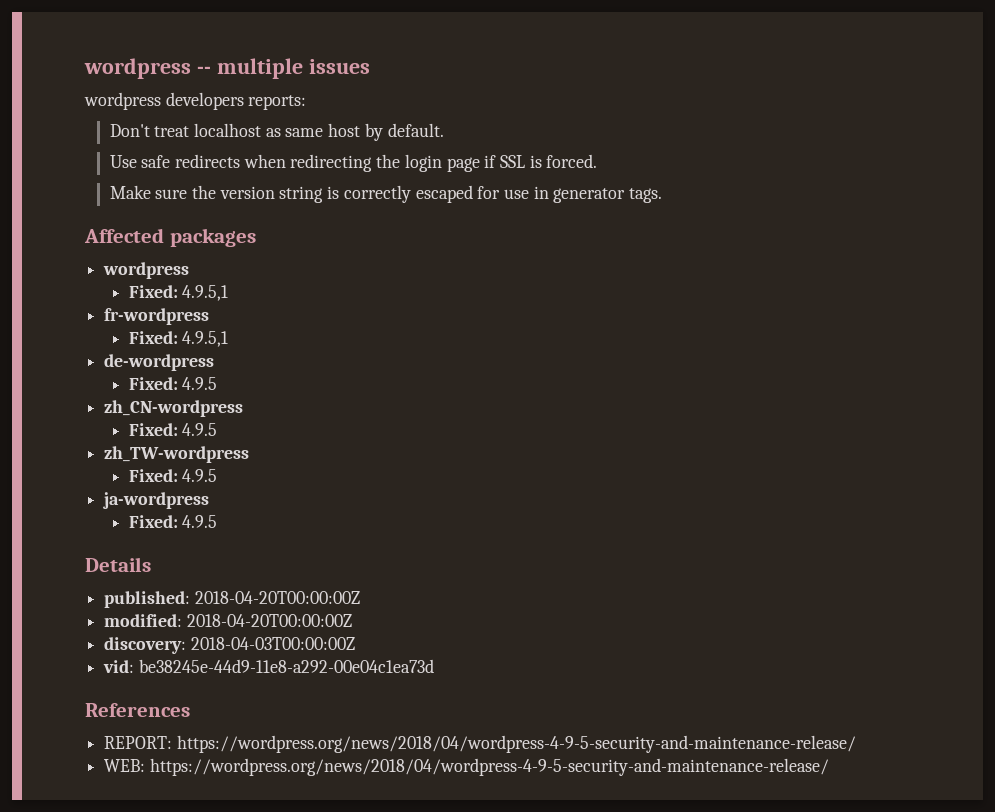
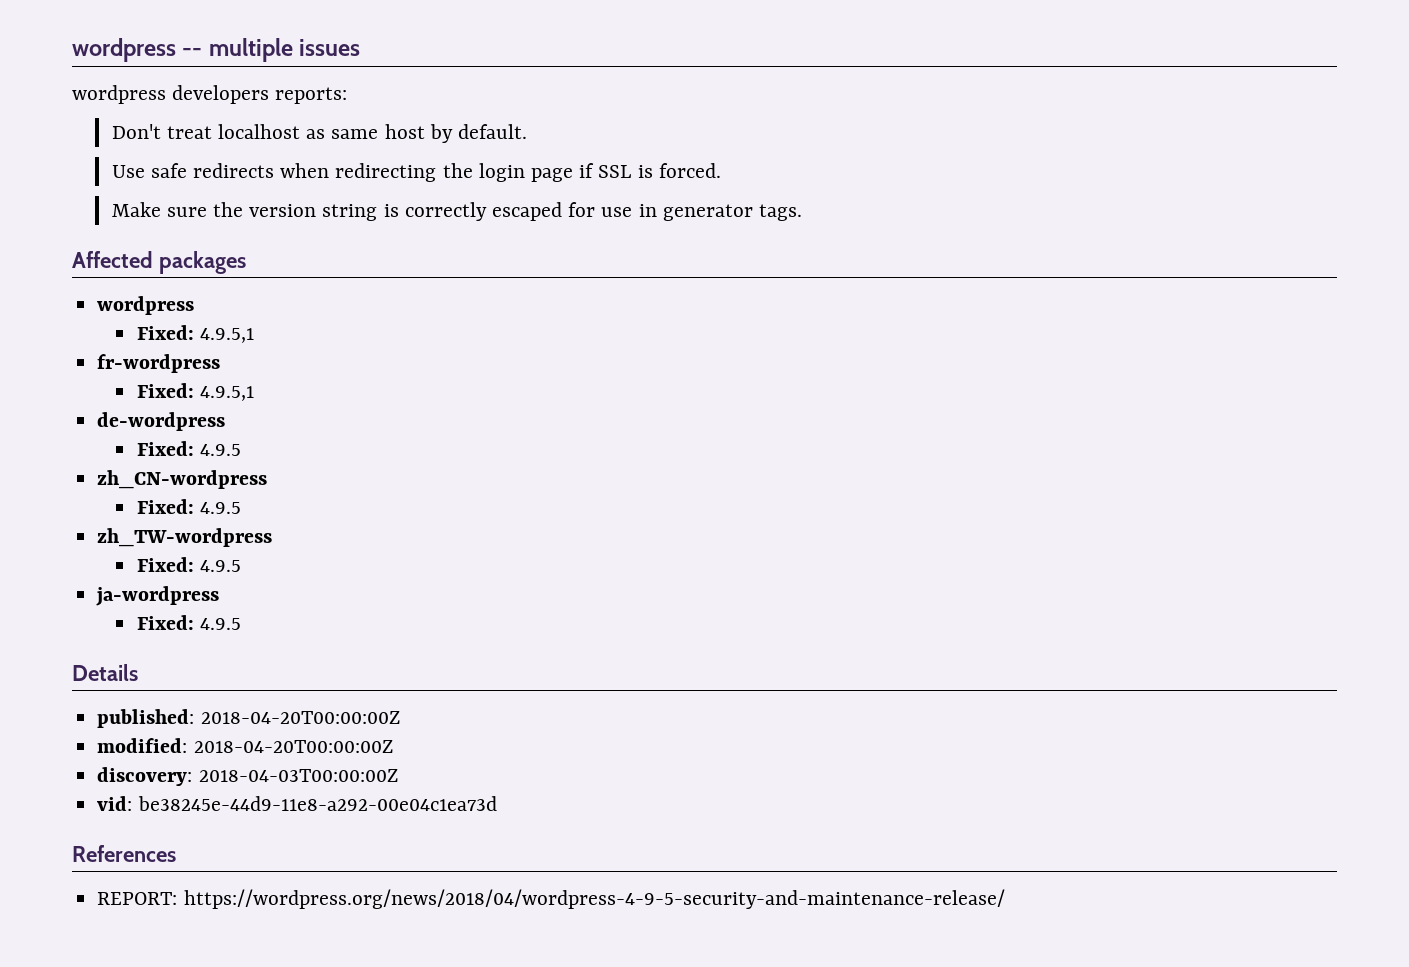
[104,758,829,776] // WEB: https://wordpress.org/news/2018/04/wordpress-4-9-5-security-and-maintenance-release/ -> (1005, 899) none

